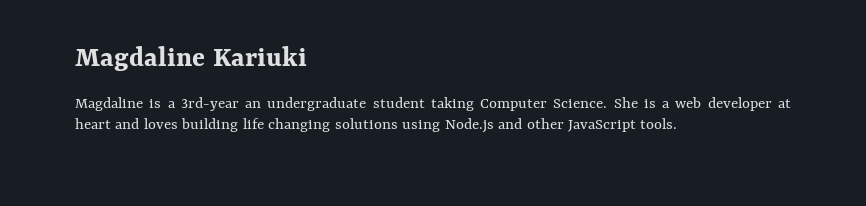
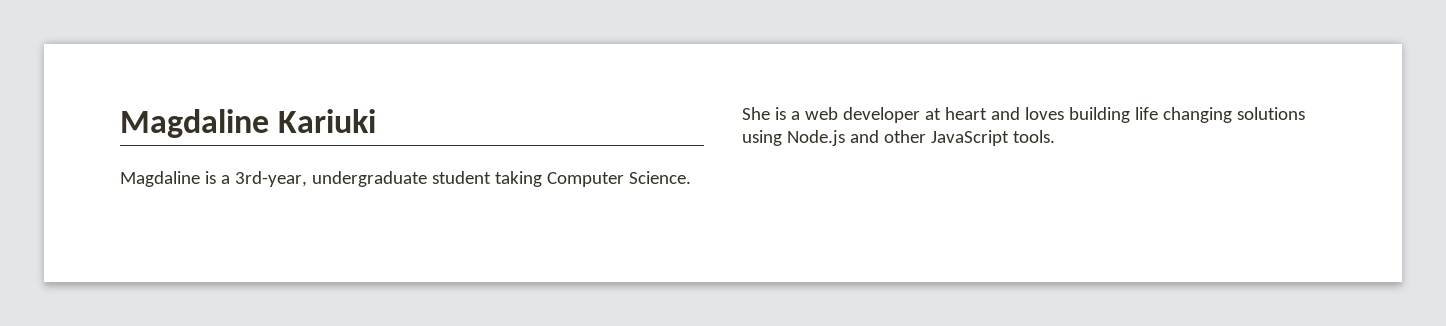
[180,97,262,111] 3rd-year an -> [234,171,307,187] 3rd-year,

